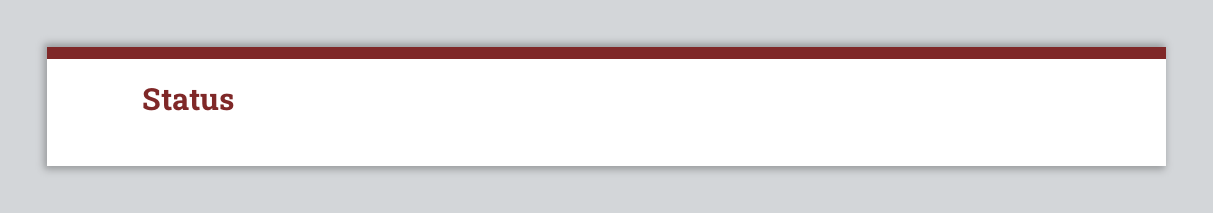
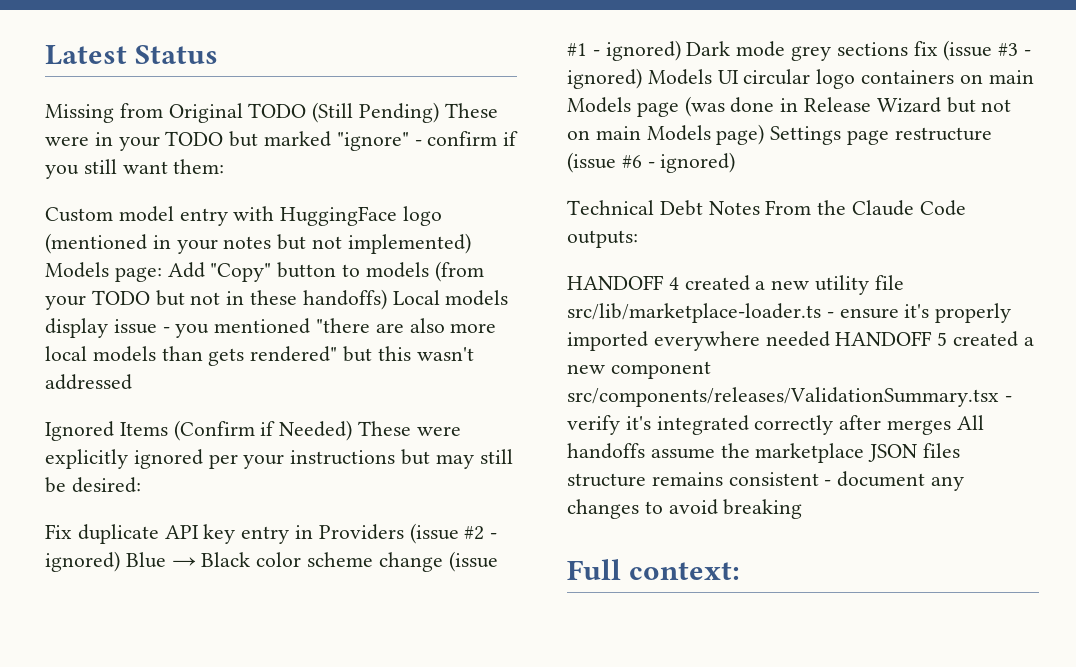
(142, 99) none -> [45,45,127,65] Latest
(234, 99) none -> [45,102,498,123] [45,131,519,151] [45,159,225,179] [45,206,443,226] [45,233,471,254] [45,261,484,282] [45,289,509,310] [45,318,497,338] [45,346,474,366] [45,374,132,390] [45,420,461,441] [45,449,513,469] [45,477,141,493] [45,523,498,544] [45,551,498,572] [567,40,1032,61] [567,68,1034,89] [567,96,1012,117] [567,124,992,145] [567,152,736,173] [567,200,966,216] [567,230,638,248] [567,275,904,295] [567,303,1012,323] [567,331,1034,351] [567,361,711,379] [567,387,1012,407] [567,415,984,435] [567,443,961,463] [567,471,965,491] [567,499,803,519] [567,559,741,580] // Missing from Original TODO (Still Pending) These were in your TODO but marked "ignore" - confirm if you still want them: // Custom model entry with HuggingFace logo (mentioned in your notes but not implemented) Models page: Add "Copy" button to models (from your TODO but not in these handoffs) Local models display issue - you mentioned "there are also more local models than gets rendered" but this wasn't addressed // Ignored Items (Confirm if Needed) These were explicitly ignored per your instructions but may still be desired: // Fix duplicate API key entry in Providers (issue #2 - ignored) Blue → Black color scheme change (issue #1 - ignored) Dark mode grey sections fix (issue #3 - ignored) Models UI circular logo containers on main Models page (was done in Release Wizard but not on main Models page) Settings page restructure (issue #6 - ignored) // Technical Debt Notes From the Claude Code outputs: // HANDOFF 4 created a new utility file src/lib/marketplace-loader.ts - ensure it's properly imported everywhere needed HANDOFF 5 created a new component src/components/releases/ValidationSummary.tsx - verify it's integrated correctly after merges All handoffs assume the marketplace JSON files structure remains consistent - document any changes to avoid breaking // Full context:

